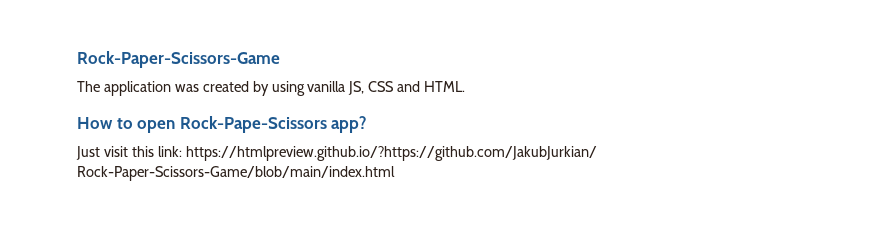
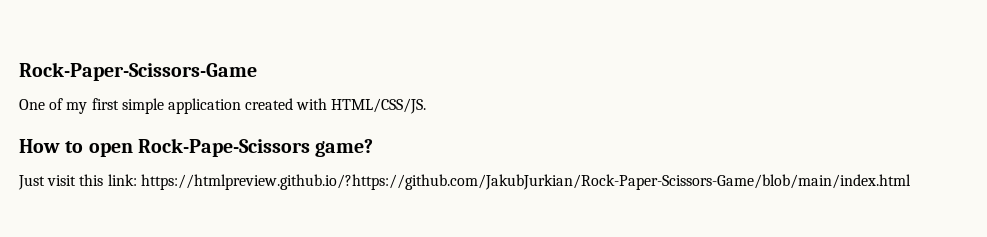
[77,81,466,96] The application was created by using vanilla JS, CSS and HTML. -> [19,98,427,114] One of my first simple application created with HTML/CSS/JS.
[331,116,368,133] app? -> [315,139,374,157] game?
[185,146,597,161] [77,166,395,181] https://htmlpreview.github.io/?https://github.com/JakubJurkian/ Rock-Paper-Scissors-Game/blob/main/index.html -> [140,174,911,190] https://htmlpreview.github.io/?https://github.com/JakubJurkian/Rock-Paper-Scissors-Game/blob/main/index.html

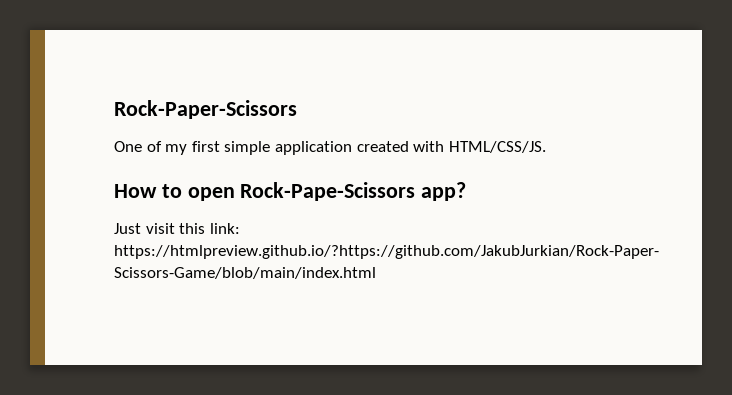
[19,62,257,81] Rock-Paper-Scissors-Game -> [114,100,297,119] Rock-Paper-Scissors
[315,139,374,157] game? -> [421,182,467,201] app?

